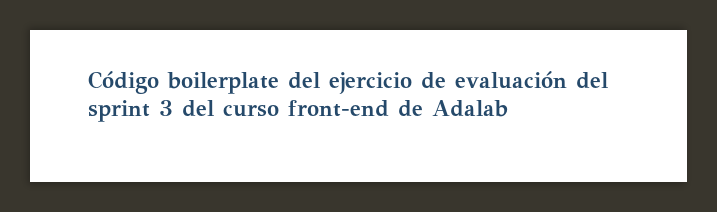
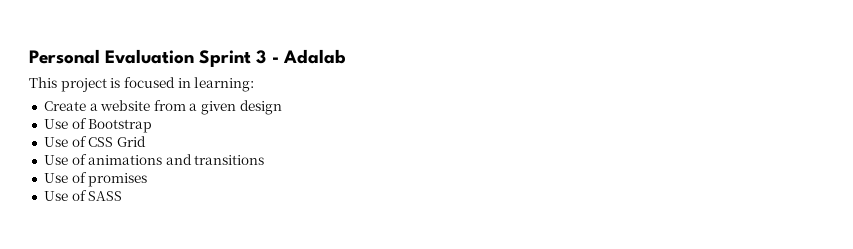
[88,71,608,94] [88,100,508,122] Código boilerplate del ejercicio de evaluación del sprint 3 del curso front-end de Adalab -> [29,49,346,67] [29,77,255,92] [43,100,282,115] [43,118,153,133] [43,136,146,147] [43,154,265,165] [43,172,148,187] [43,190,123,201] Personal Evaluation Sprint 3 - Adalab // This project is focused in learning: // Create a website from a given design // Use of Bootstrap // Use of CSS Grid // Use of animations and transitions // Use of promises // Use of SASS

